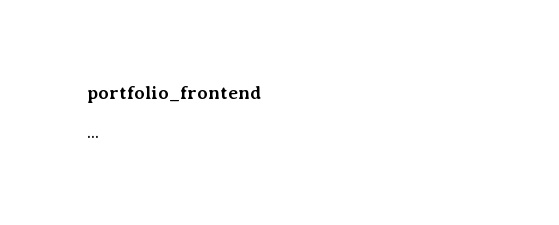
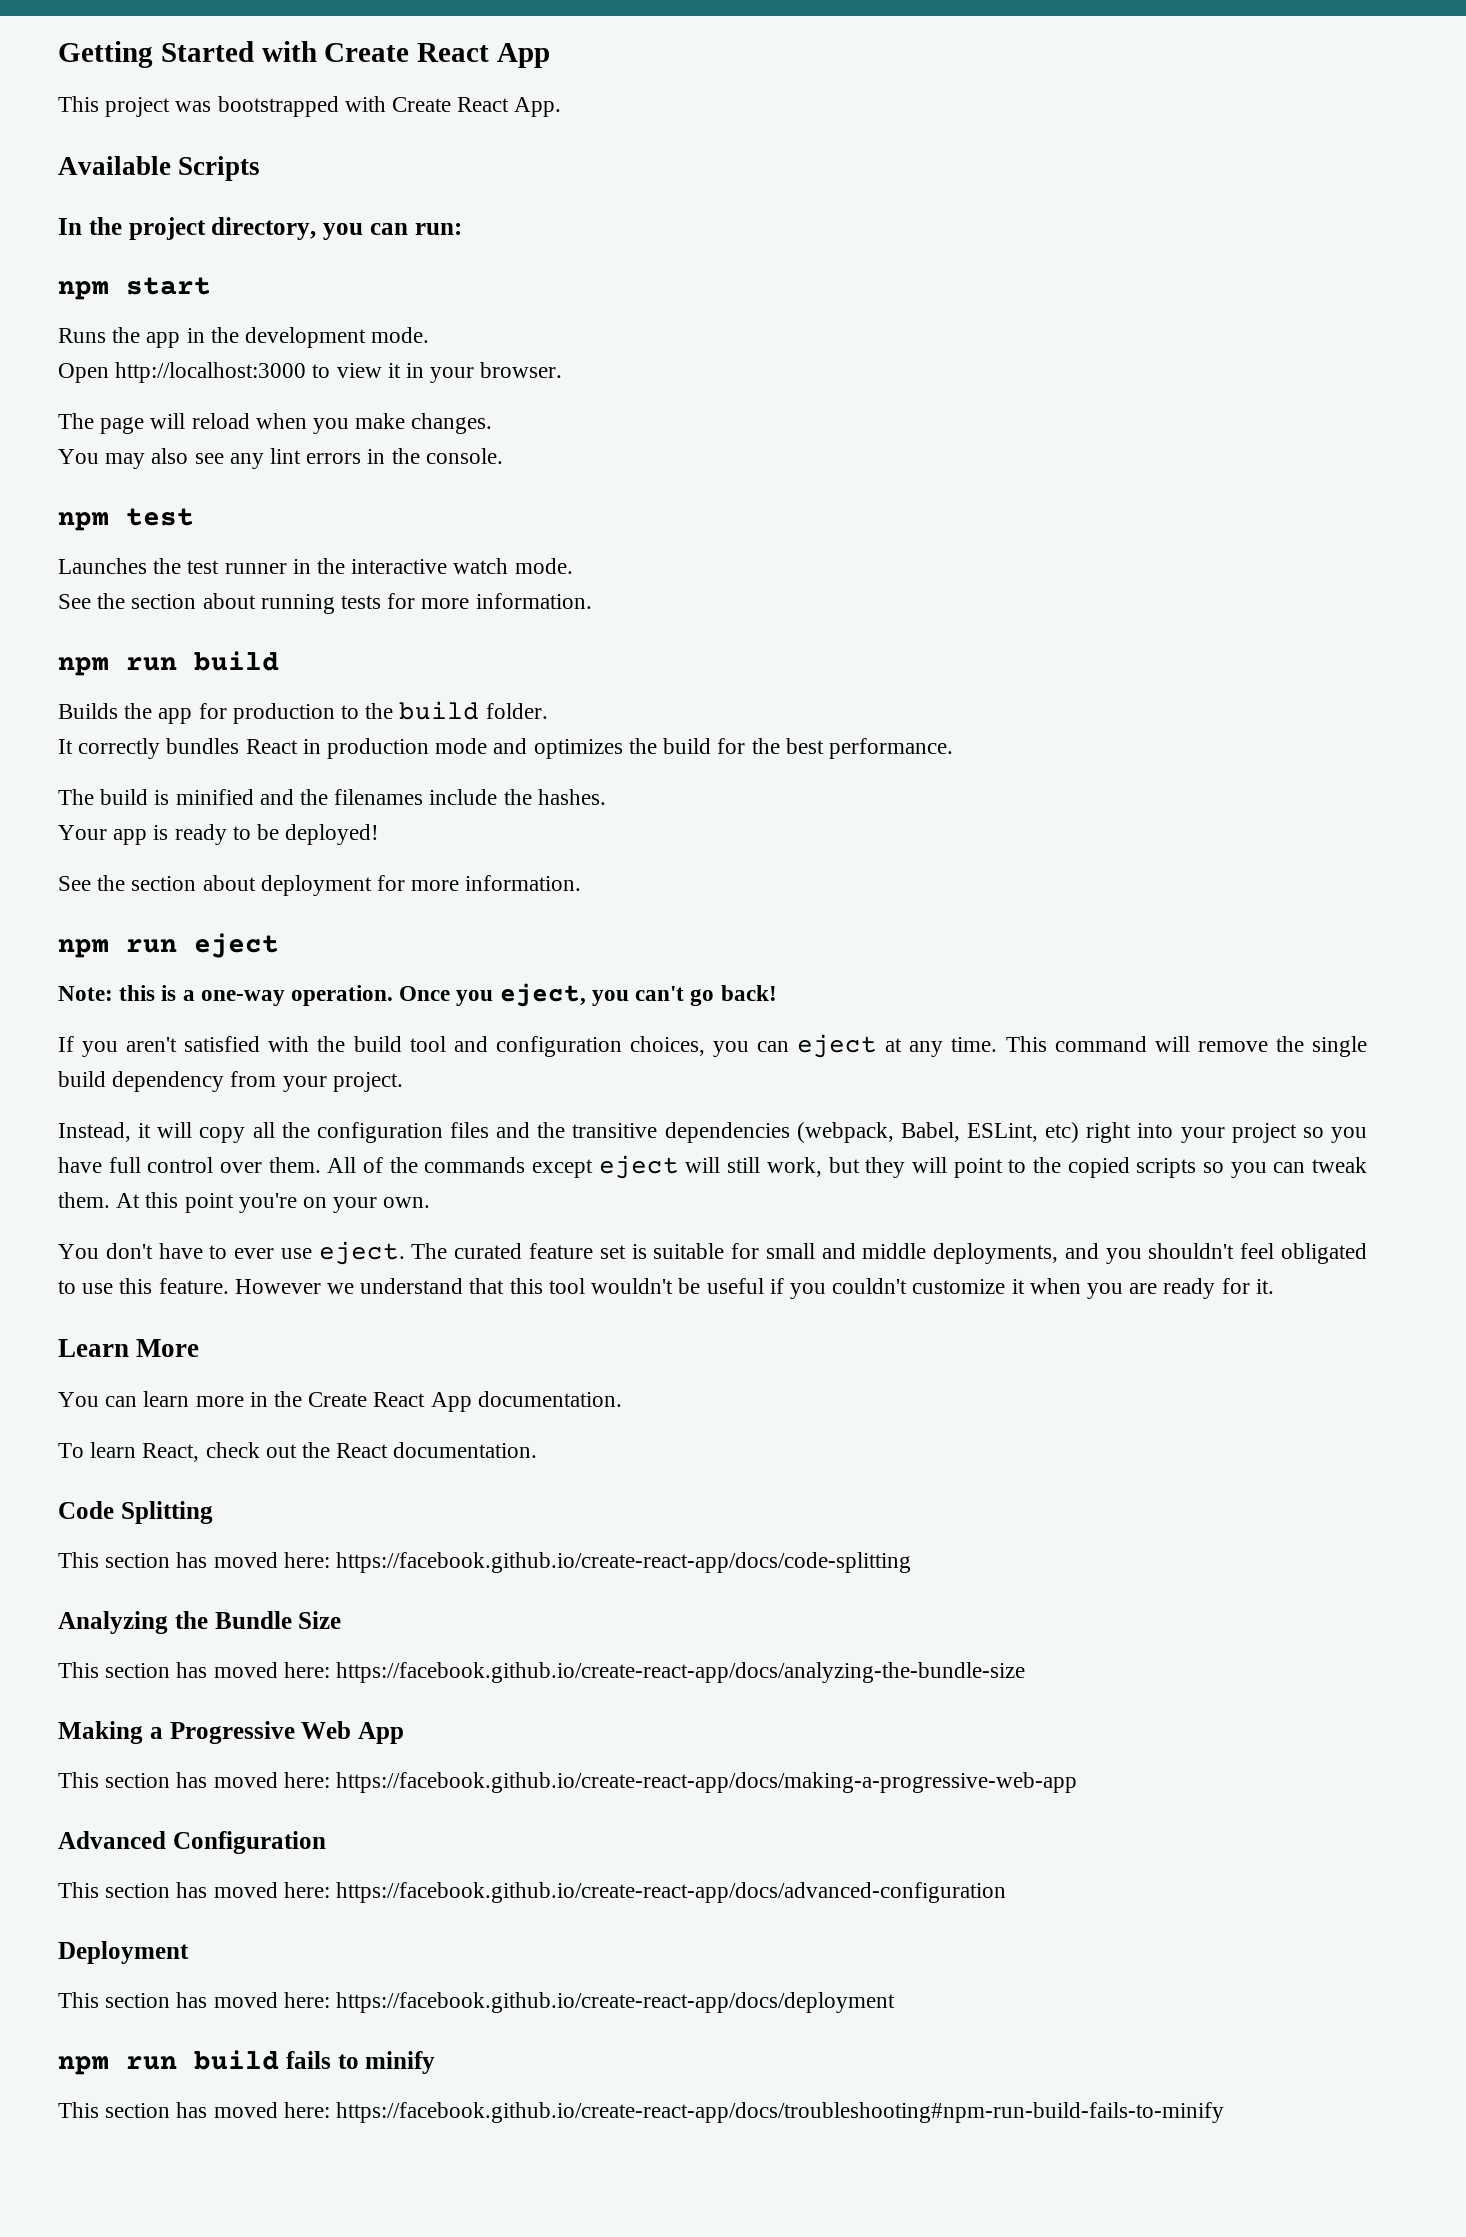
[87,86,261,103] [87,135,99,138] portfolio_frontend // ... -> [58,41,551,68] [58,96,562,117] [58,156,261,181] [58,217,462,240] [58,277,211,300] [58,327,430,348] [58,362,563,383] [58,413,493,434] [58,448,503,469] [58,508,194,531] [58,558,573,574] [58,593,592,614] [58,651,279,676] [58,701,548,724] [58,738,953,759] [58,789,606,805] [58,824,380,845] [58,875,582,896] [58,933,279,958] [58,983,777,1007] [58,1034,1367,1058] [58,1071,403,1092] [58,1122,1367,1143] [58,1155,1367,1179] [58,1192,431,1213] [58,1241,1367,1265] [58,1278,1274,1299] [58,1339,200,1357] [58,1391,622,1412] [58,1442,538,1462] [58,1501,213,1524] [58,1552,912,1573] [58,1611,342,1634] [58,1662,1026,1683] [58,1721,404,1744] [58,1772,1078,1793] [58,1831,326,1854] [58,1882,1007,1903] [58,1941,189,1964] [58,1992,896,2013] [58,2050,436,2075] [58,2102,1225,2123] Getting Started with Create React App // This project was bootstrapped with Create React App. // Available Scripts // In the project directory, you can run: // npm start // Runs the app in the development mode. // Open http://localhost:3000 to view it in your browser. // The page will reload when you make changes. // You may also see any lint errors in the console. // npm test // Launches the test runner in the interactive watch mode. // See the section about running tests for more information. // npm run build // Builds the app for production to the build folder. // It correctly bundles React in production mode and optimizes the build for the best performance. // The build is minified and the filenames include the hashes. // Your app is ready to be deployed! // See the section about deployment for more information. // npm run eject // Note: this is a one-way operation. Once you eject, you can't go back! // If you aren't satisfied with the build tool and configuration choices, you can eject at any time. This command will remove the single build dependency from your project. // Instead, it will copy all the configuration files and the transitive dependencies (webpack, Babel, ESLint, etc) right into your project so you have full control over them. All of the commands except eject will still work, but they will point to the copied scripts so you can tweak them. At this point you're on your own. // You don't have to ever use eject. The curated feature set is suitable for small and middle deployments, and you shouldn't feel obligated to use this feature. However we understand that this tool wouldn't be useful if you couldn't customize it when you are ready for it. // Learn More // You can learn more in the Create React App documentation. // To learn React, check out the React documentation. // Code Splitting // This section has moved here: https://facebook.github.io/create-react-app/docs/code-splitting // Analyzing the Bundle Size // This section has moved here: https://facebook.github.io/create-react-app/docs/analyzing-the-bundle-size // Making a Progressive Web App // This section has moved here: https://facebook.github.io/create-react-app/docs/making-a-progressive-web-app // Advanced Configuration // This section has moved here: https://facebook.github.io/create-react-app/docs/advanced-configuration // Deployment // This section has moved here: https://facebook.github.io/create-react-app/docs/deployment // npm run build fails to minify // This section has moved here: https://facebook.github.io/create-react-app/docs/troubleshooting#npm-run-build-fails-to-minify

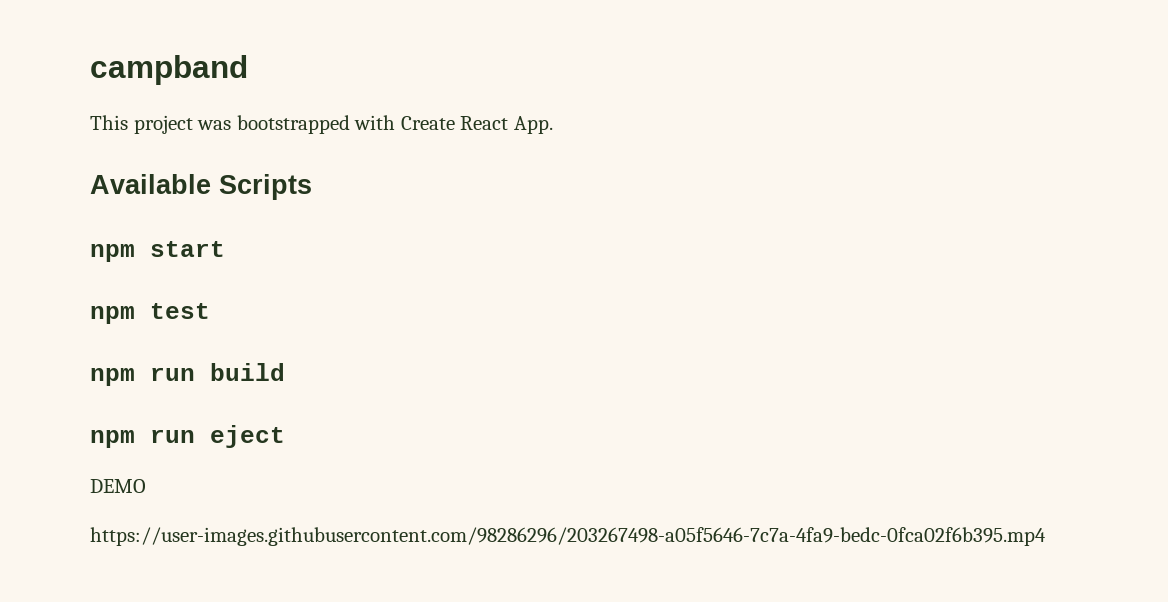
[58,41,551,68] Getting Started with Create React App -> [90,55,248,85] campband
[58,217,462,240] [58,277,211,300] [58,327,430,348] [58,362,563,383] [58,413,493,434] [58,448,503,469] [58,508,194,531] [58,558,573,574] [58,593,592,614] [58,651,279,676] [58,701,548,724] [58,738,953,759] [58,789,606,805] [58,824,380,845] [58,875,582,896] [58,933,279,958] [58,983,777,1007] [58,1034,1367,1058] [58,1071,403,1092] [58,1122,1367,1143] [58,1155,1367,1179] [58,1192,431,1213] [58,1241,1367,1265] [58,1278,1274,1299] [58,1339,200,1357] [58,1391,622,1412] [58,1442,538,1462] [58,1501,213,1524] [58,1552,912,1573] [58,1611,342,1634] [58,1662,1026,1683] [58,1721,404,1744] [58,1772,1078,1793] [58,1831,326,1854] [58,1882,1007,1903] [58,1941,189,1964] [58,1992,896,2013] [58,2050,436,2075] [58,2102,1225,2123] In the project directory, you can run: // npm start // Runs the app in the development mode. // Open http://localhost:3000 to view it in your browser. // The page will reload when you make changes. // You may also see any lint errors in the console. // npm test // Launches the test runner in the interactive watch mode. // See the section about running tests for more information. // npm run build // Builds the app for production to the build folder. // It correctly bundles React in production mode and optimizes the build for the best performance. // The build is minified and the filenames include the hashes. // Your app is ready to be deployed! // See the section about deployment for more information. // npm run eject // Note: this is a one-way operation. Once you eject, you can't go back! // If you aren't satisfied with the build tool and configuration choices, you can eject at any time. This command will remove the single build dependency from your project. // Instead, it will copy all the configuration files and the transitive dependencies (webpack, Babel, ESLint, etc) right into your project so you have full control over them. All of the commands except eject will still work, but they will point to the copied scripts so you can tweak them. At this point you're on your own. // You don't have to ever use eject. The curated feature set is suitable for small and middle deployments, and you shouldn't feel obligated to use this feature. However we understand that this tool wouldn't be useful if you couldn't customize it when you are ready for it. // Learn More // You can learn more in the Create React App documentation. // To learn React, check out the React documentation. // Code Splitting // This section has moved here: https://facebook.github.io/create-react-app/docs/code-splitting // Analyzing the Bundle Size // This section has moved here: https://facebook.github.io/create-react-app/docs/analyzing-the-bundle-size // Making a Progressive Web App // This section has moved here: https://facebook.github.io/create-react-app/docs/making-a-progressive-web-app // Advanced Configuration // This section has moved here: https://facebook.github.io/create-react-app/docs/advanced-configuration // Deployment // This section has moved here: https://facebook.github.io/create-react-app/docs/deployment // npm run build fails to minify // This section has moved here: https://facebook.github.io/create-react-app/docs/troubleshooting#npm-run-build-fails-to-minify -> [90,241,225,262] [90,303,210,324] [90,363,285,386] [90,425,285,448] [90,479,146,493] [90,527,1046,546] npm start // npm test // npm run build // npm run eject // DEMO // https://user-images.githubusercontent.com/98286296/203267498-a05f5646-7c7a-4fa9-bedc-0fca02f6b395.mp4

